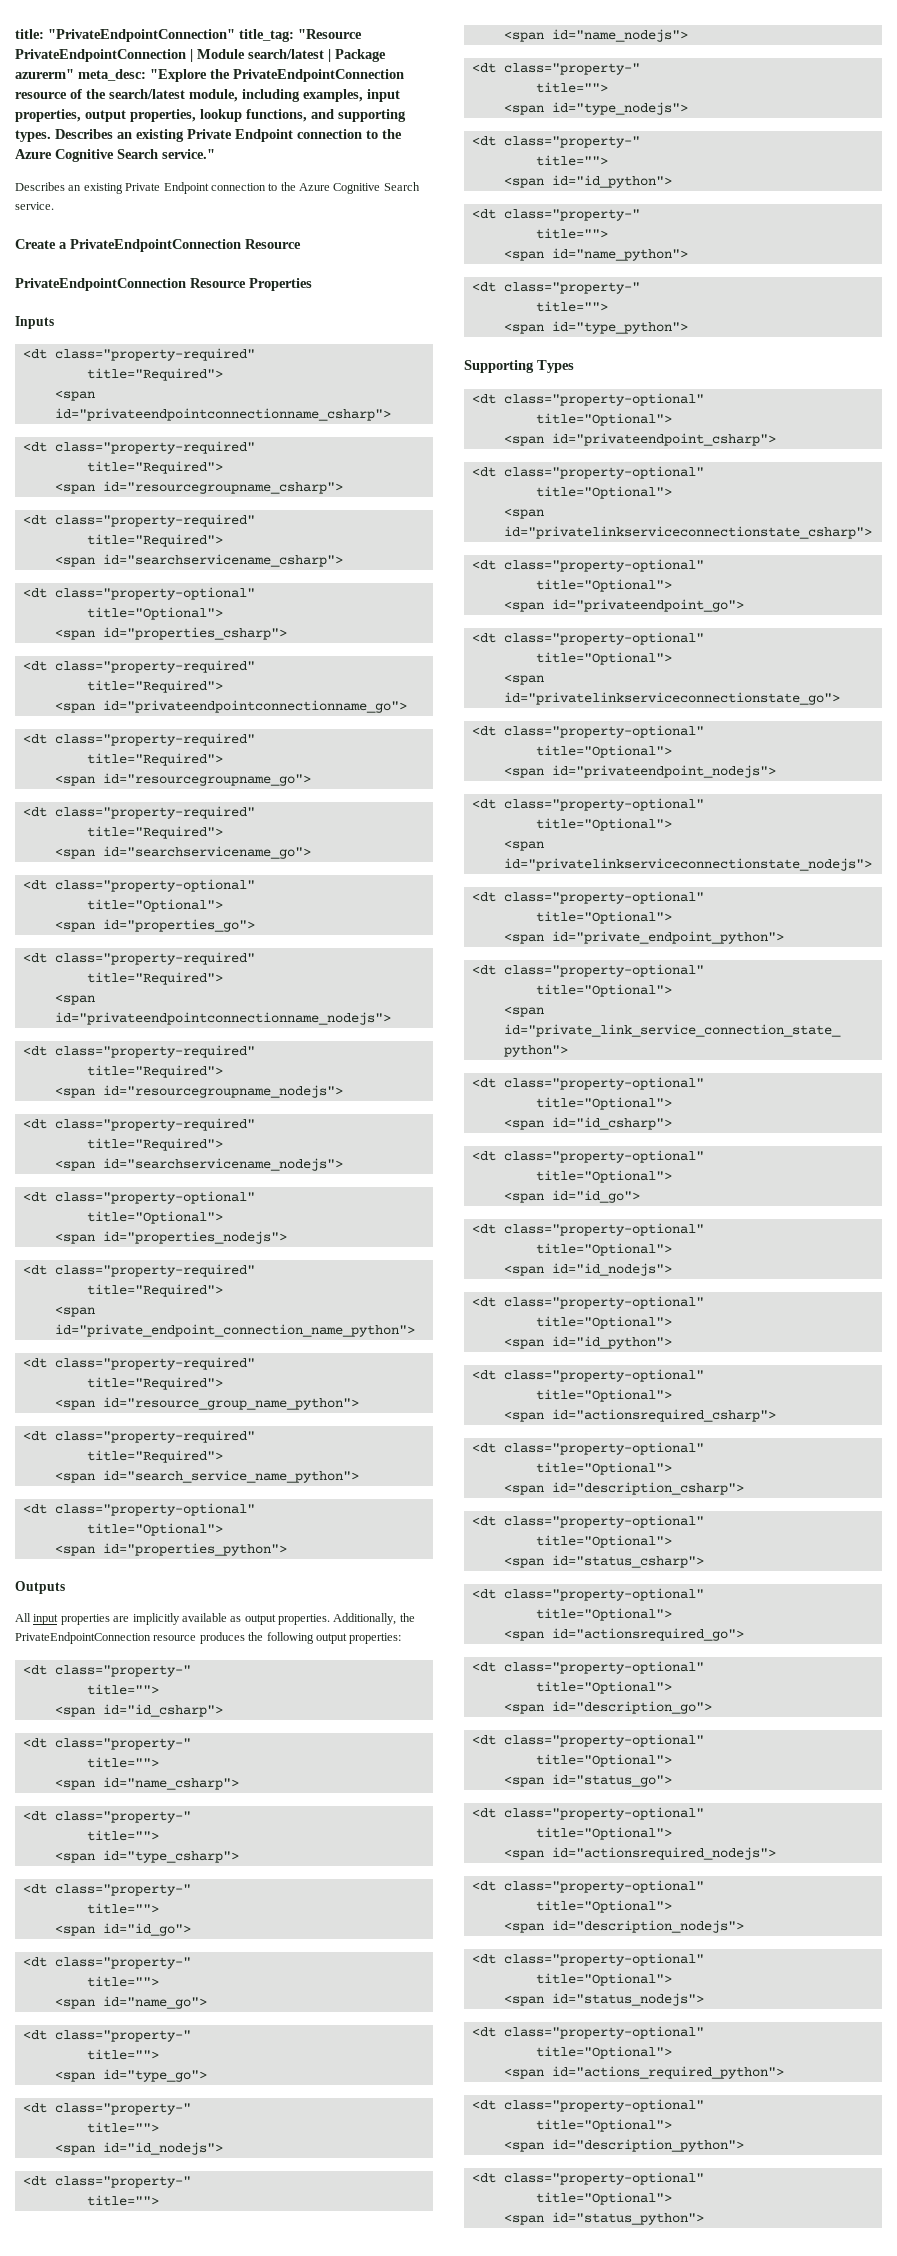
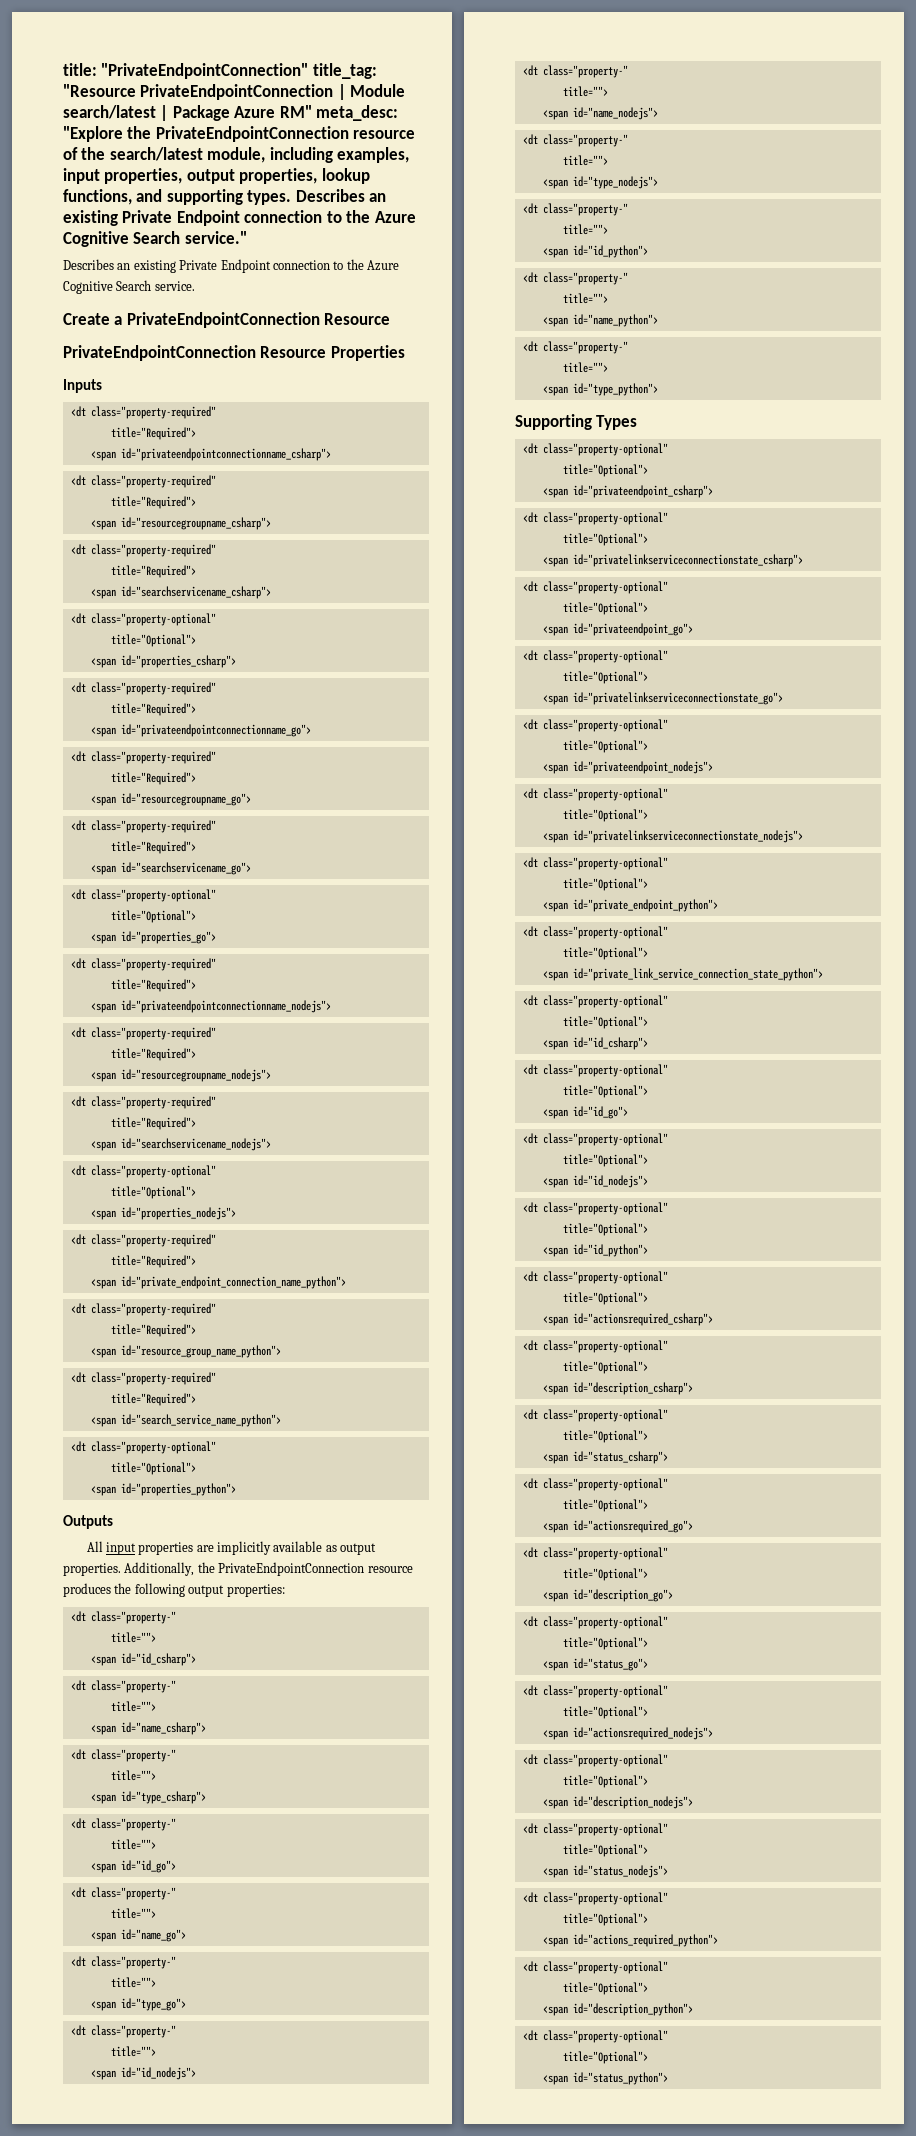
[15,69,74,79] azurerm" -> [234,105,312,118] Azure RM"

